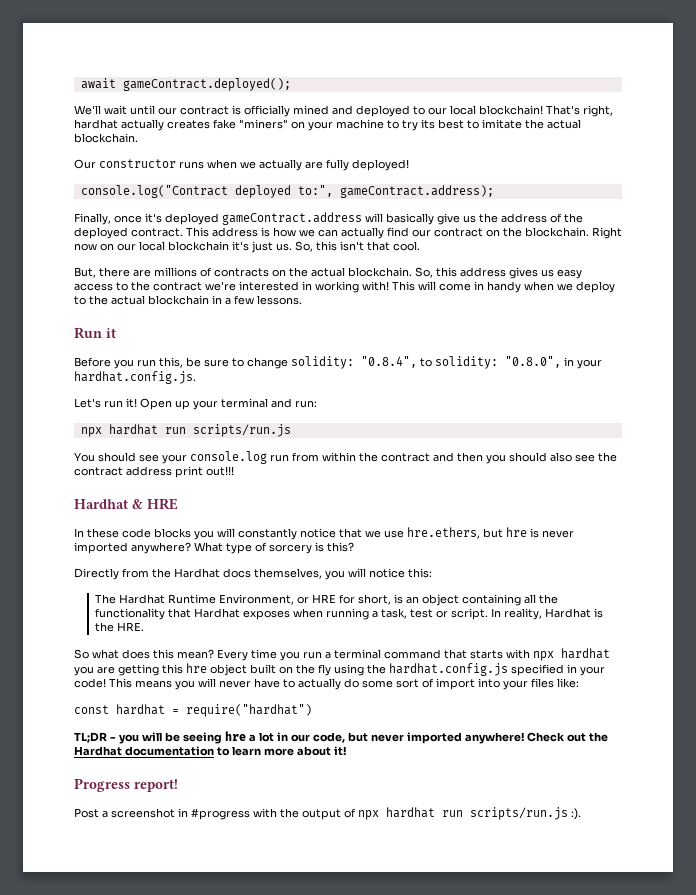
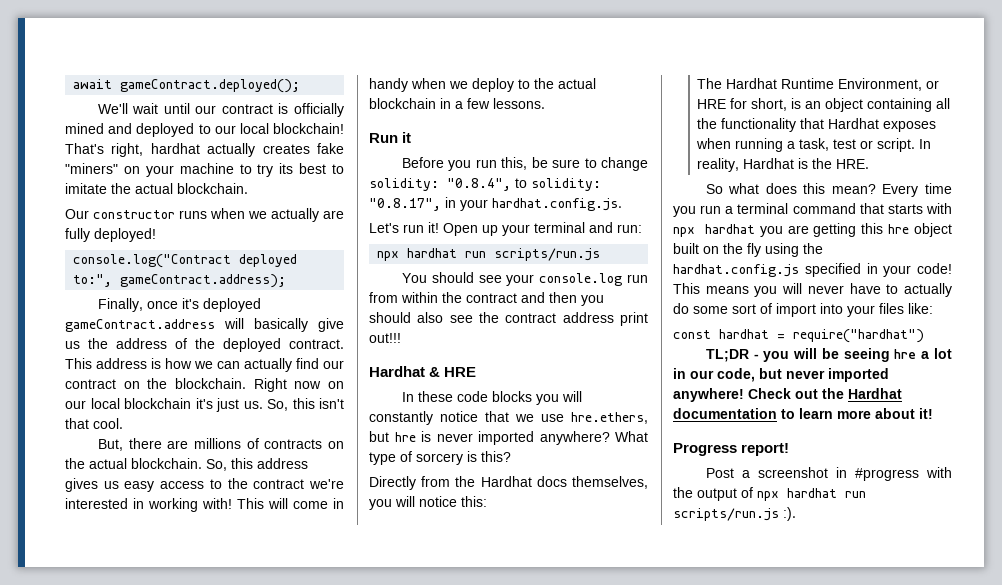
[505,356,561,368] "0.8.0", -> [369,198,441,211] "0.8.17",

